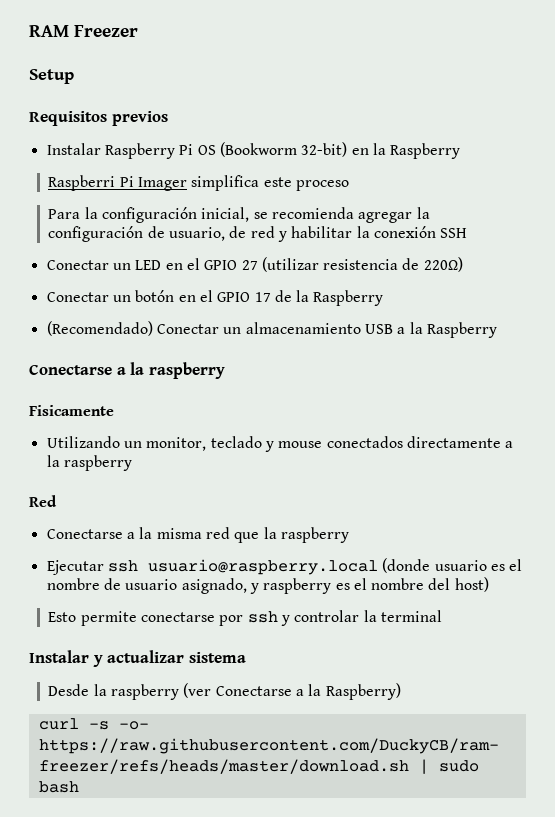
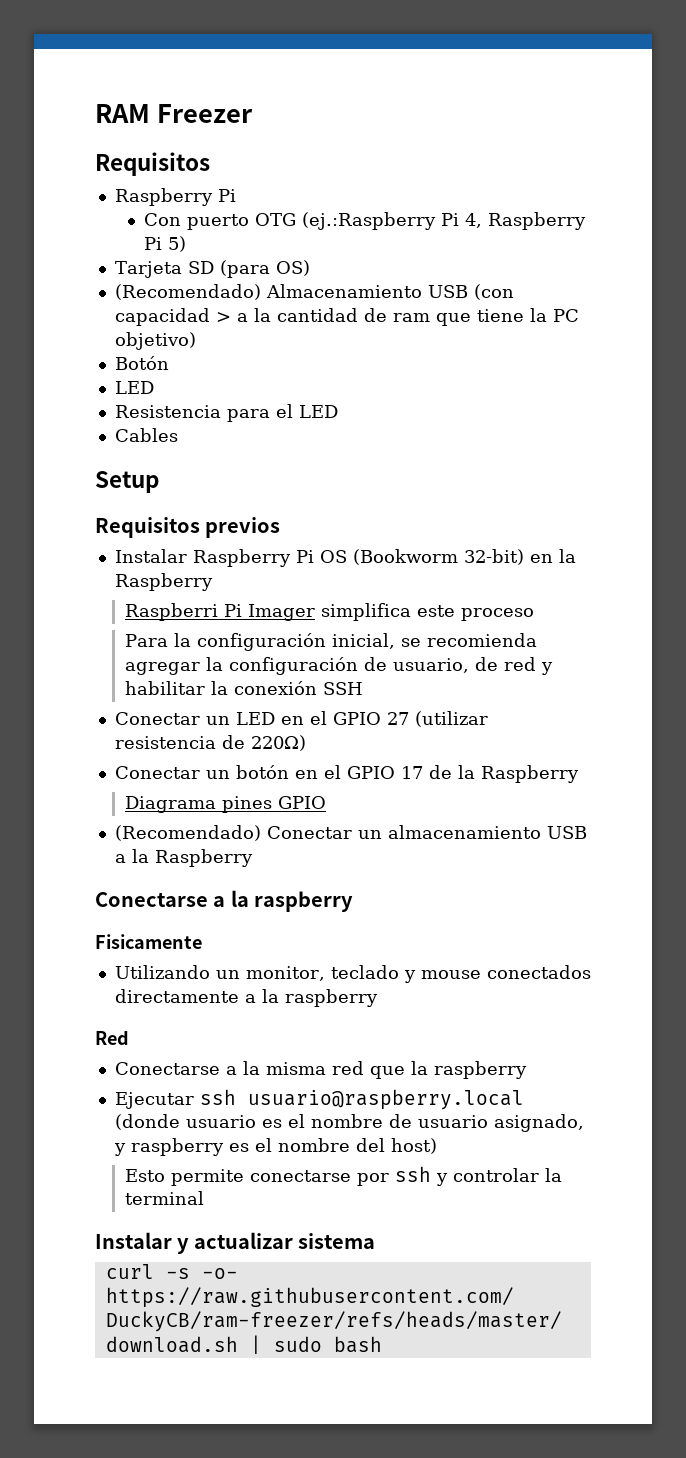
(138, 31) none -> [95,152,210,176] [114,188,236,206] [144,212,587,230] [144,236,187,252] [114,260,310,278] [114,284,514,300] [114,308,579,326] [114,332,196,350] [114,356,169,370] [114,381,154,394] [114,404,338,422] [114,428,178,442] // Requisitos // Raspberry Pi // Con puerto OTG (ej.:Raspberry Pi 4, Raspberry Pi 5) // Tarjeta SD (para OS) // (Recomendado) Almacenamiento USB (con capacidad > a la cantidad de ram que tiene la PC objetivo) // Botón // LED // Resistencia para el LED // Cables
(384, 298) none -> [124,796,326,813] // Diagrama pines GPIO
[48,683,401,700] // Desde la raspberry (ver Conectarse a la Raspberry) -> (376, 1241) none

